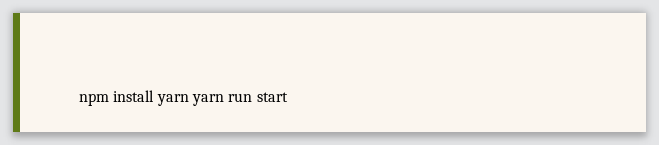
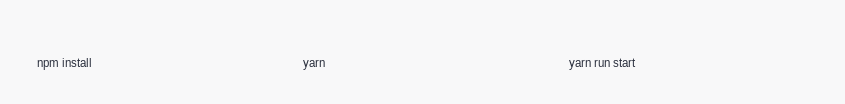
[156,94,189,106] yarn -> [303,59,325,70] // yarn //

